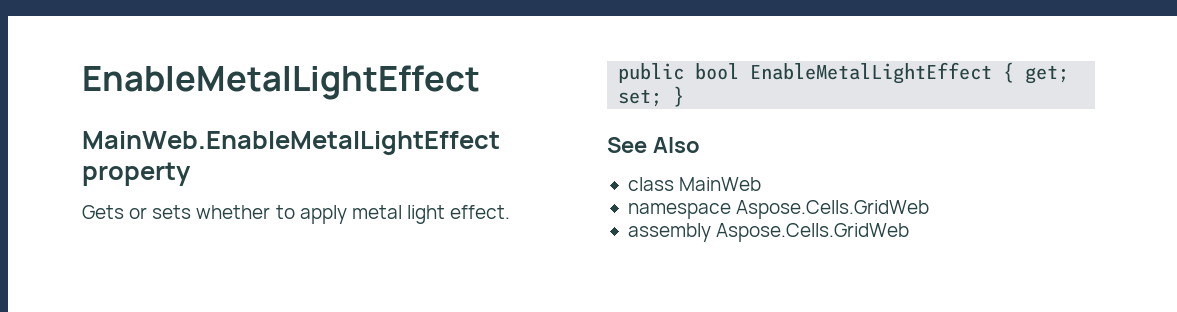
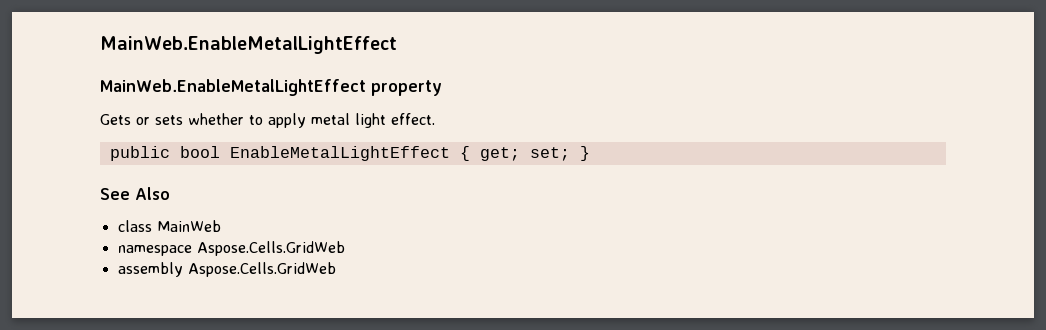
[82,65,480,100] EnableMetalLightEffect -> [100,36,397,54] MainWeb.EnableMetalLightEffect

